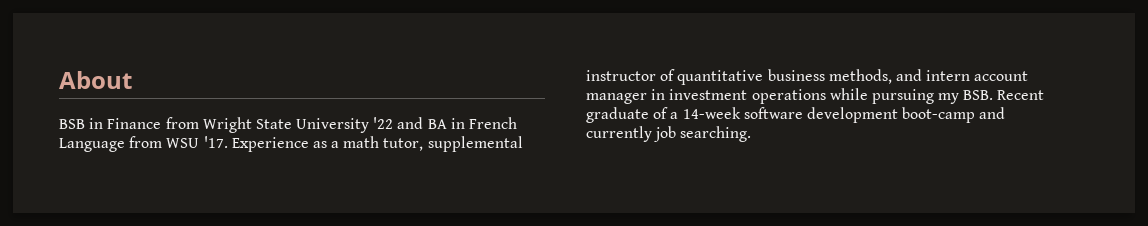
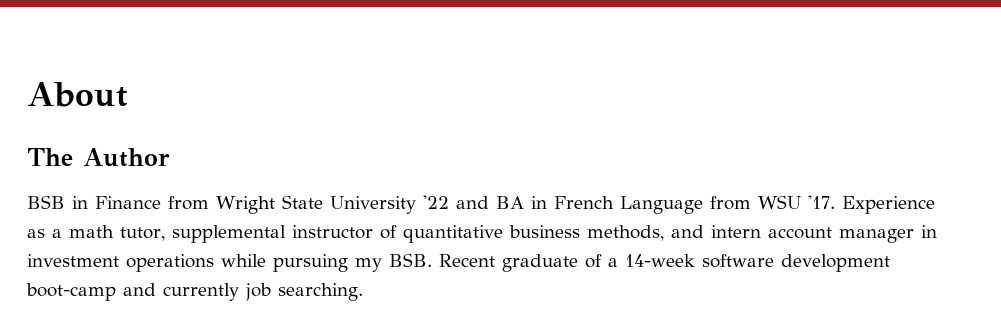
(132, 80) none -> [27,148,170,167] // The Author

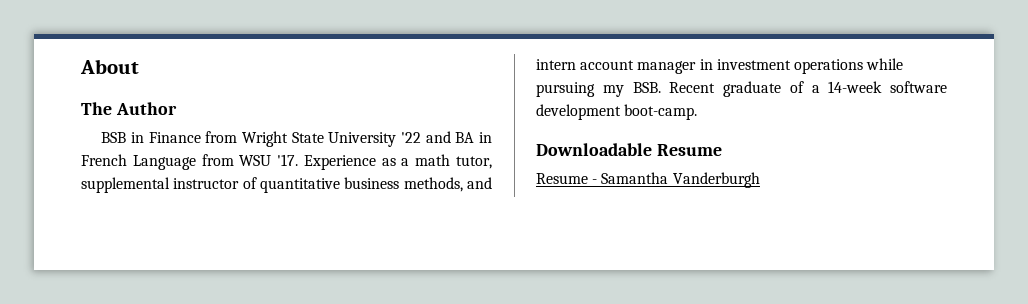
[26,283,363,301] boot-camp and currently job searching. -> [624,104,698,120] [536,143,722,156] [536,172,760,188] boot-camp. // Downloadable Resume // Resume - Samantha Vanderburgh

